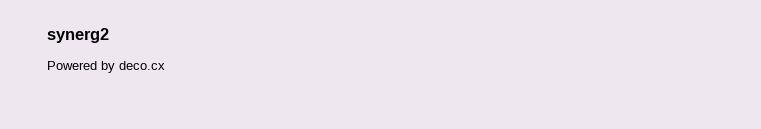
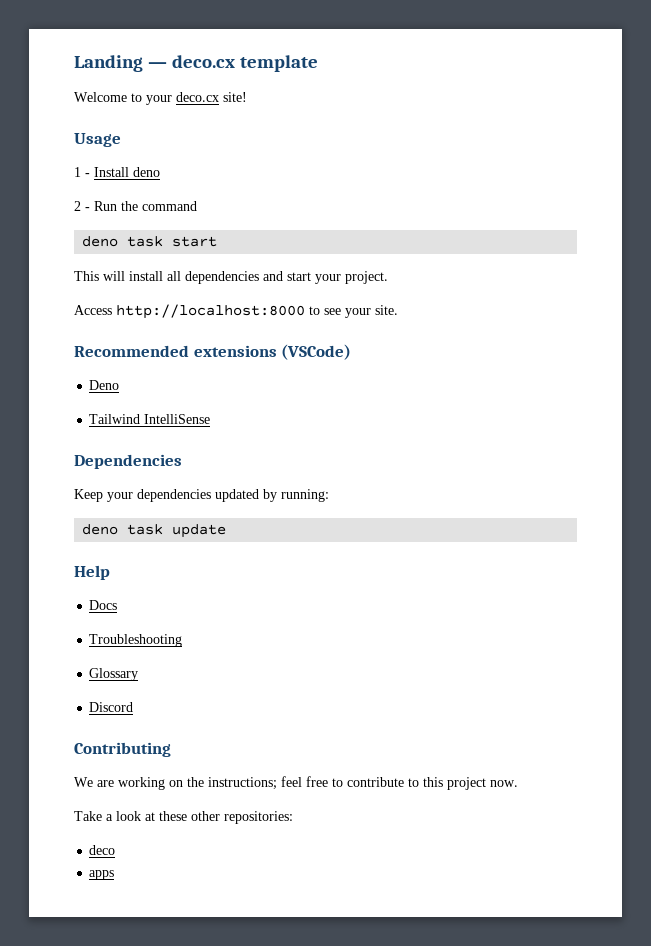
[47,28,109,43] [47,61,165,73] synerg2 // Powered by deco.cx -> [74,55,319,72] [74,92,247,105] [74,133,121,147] [74,167,160,177] [74,201,197,211] [82,236,218,247] [74,271,388,284] [74,304,398,319] [74,344,352,360] [89,380,120,390] [89,414,211,424] [74,454,182,469] [74,489,329,502] [82,524,227,538] [74,565,110,580] [89,600,118,610] [89,634,183,647] [89,668,139,681] [89,702,134,712] [74,742,171,757] [74,776,518,790] [74,811,293,824] [89,845,116,855] [89,870,115,880] Landing — deco.cx template // Welcome to your deco.cx site! // Usage // 1 - Install deno // 2 - Run the command // deno task start // This will install all dependencies and start your project. // Access http://localhost:8000 to see your site. // Recommended extensions (VSCode) // Deno // Tailwind IntelliSense // Dependencies // Keep your dependencies updated by running: // deno task update // Help // Docs // Troubleshooting // Glossary // Discord // Contributing // We are working on the instructions; feel free to contribute to this project now. // Take a look at these other repositories: // deco // apps

